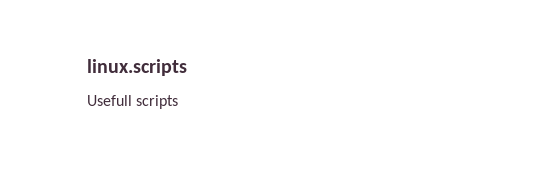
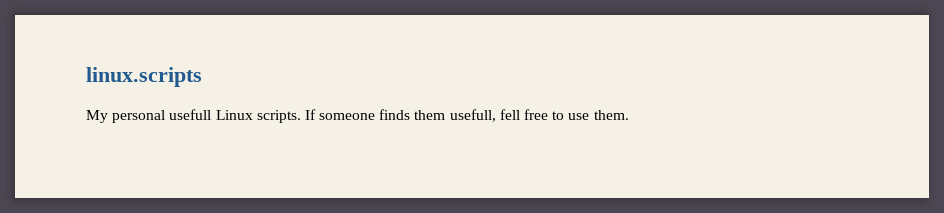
[87,95,179,109] Usefull scripts -> [86,109,629,123] My personal usefull Linux scripts. If someone finds them usefull, fell free to use them.

